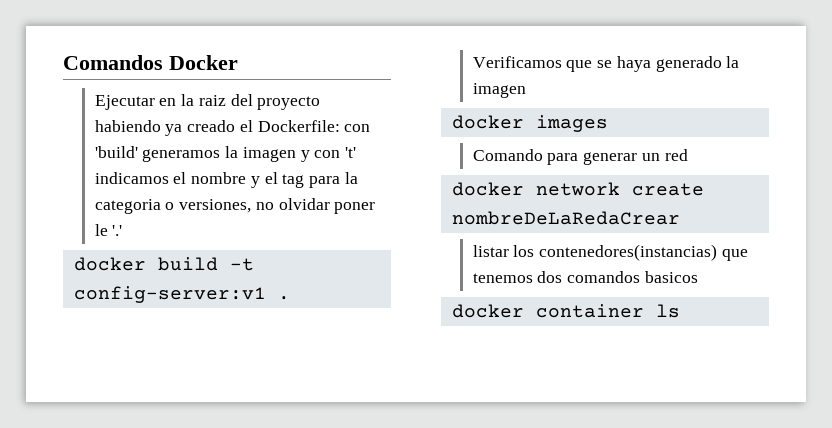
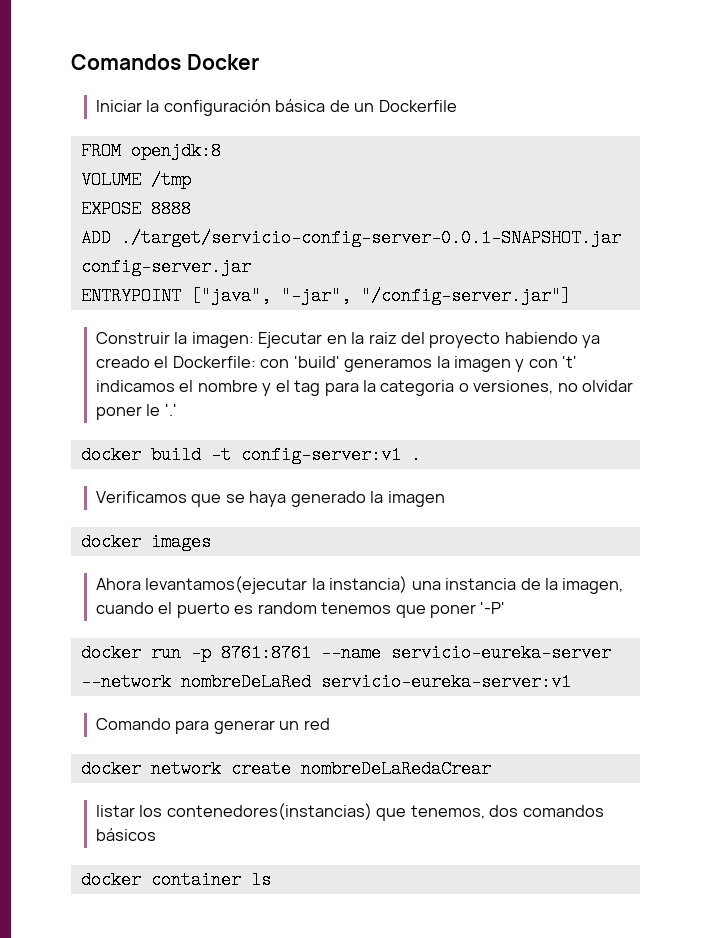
(238, 62) none -> [95,99,457,116] [80,142,221,160] [80,171,191,189] [80,200,191,218] [80,229,621,247] [80,258,251,276] [80,287,571,305] [95,332,254,348] Iniciar la configuración básica de un Dockerfile // FROM openjdk:8 // VOLUME /tmp // EXPOSE 8888 // ADD ./target/servicio-config-server-0.0.1-SNAPSHOT.jar config-server.jar // ENTRYPOINT ["java", "-jar", "/config-server.jar"] // Construir la imagen:
(608, 123) none -> [95,576,624,594] [95,602,506,618] [80,644,611,662] [80,673,571,691] // Ahora levantamos(ejecutar la instancia) una instancia de la imagen, cuando el puerto es random tenemos que poner '-P' // docker run -p 8761:8761 --name servicio-eureka-server --network nombreDeLaRed servicio-eureka-server:v1
[472,273,533,283] tenemos -> [410,805,485,819] tenemos,
[644,271,698,283] basicos -> [95,828,156,841] básicos

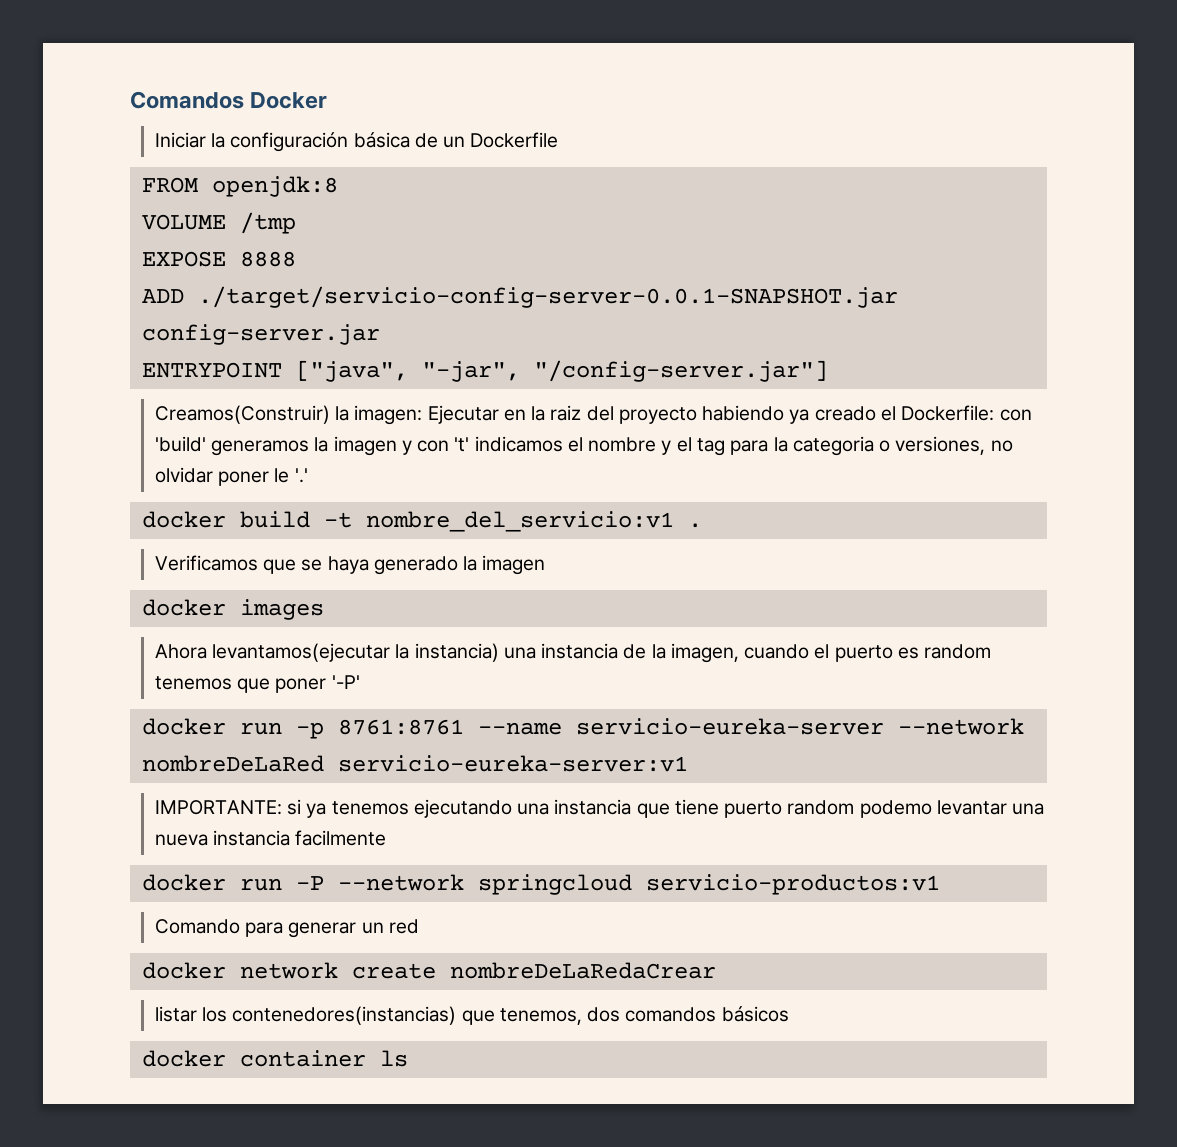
[95,332,170,344] Construir -> [154,405,330,424] Creamos(Construir)
[240,446,401,464] config-server:v1 -> [365,511,674,532] nombre_del_servicio:v1
(571, 682) none -> [154,799,1045,818] [154,830,387,846] [141,874,940,895] // IMPORTANTE: si ya tenemos ejecutando una instancia que tiene puerto random podemo levantar una nueva instancia facilmente // docker run -P --network springcloud servicio-productos:v1

